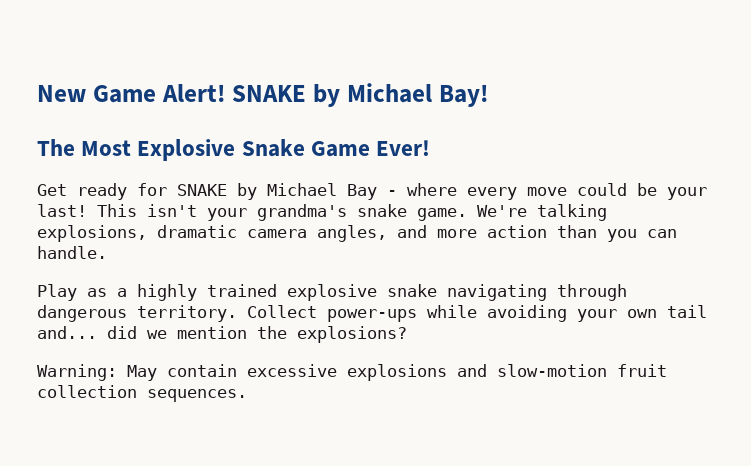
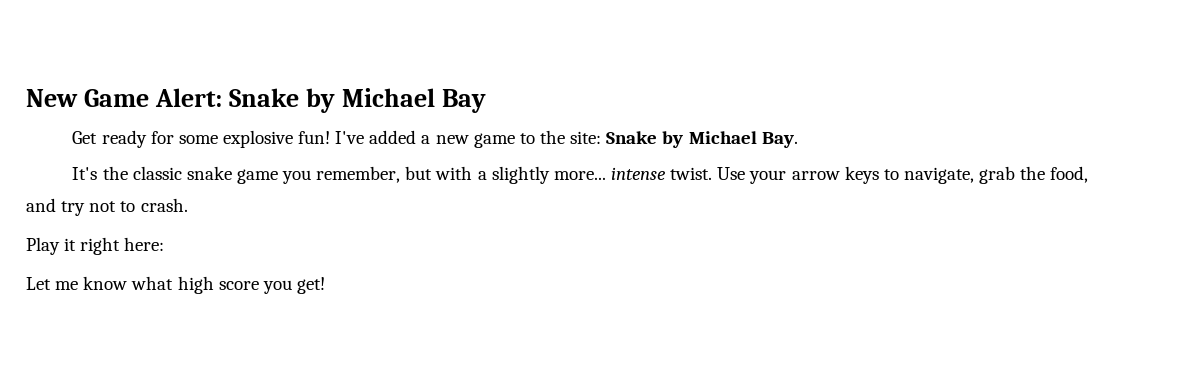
[161,83,489,107] [37,139,431,161] [37,183,707,200] [37,204,607,221] [37,225,677,242] [37,246,107,259] [37,284,627,301] [37,305,707,322] [37,326,407,343] [37,364,667,381] [37,385,247,402] Alert! SNAKE by Michael Bay! // The Most Explosive Snake Game Ever! // Get ready for SNAKE by Michael Bay - where every move could be your last! This isn't your grandma's snake game. We're talking explosions, dramatic camera angles, and more action than you can handle. // Play as a highly trained explosive snake navigating through dangerous territory. Collect power-ups while avoiding your own tail and... did we mention the explosions? // Warning: May contain excessive explosions and slow-motion fruit collection sequences. -> [155,88,487,113] [72,130,798,148] [72,166,1089,184] [26,198,188,216] [26,237,165,255] [26,276,325,294] Alert: Snake by Michael Bay // Get ready for some explosive fun! I've added a new game to the site: Snake by Michael Bay. // It's the classic snake game you remember, but with a slightly more... intense twist. Use your arrow keys to navigate, grab the food, and try not to crash. // Play it right here: // Let me know what high score you get!

